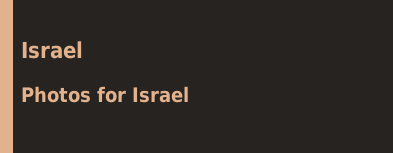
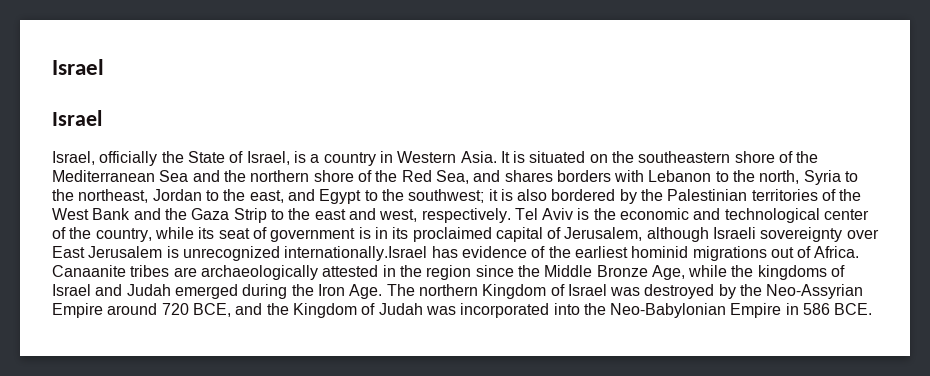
[21,41,83,59] [21,86,189,103] Israel // Photos for Israel -> [52,59,104,75] [52,110,102,126] [52,151,819,166] [52,170,859,185] [52,189,862,204] [52,208,870,223] [52,227,879,242] [52,246,860,261] [52,265,846,280] [52,284,864,299] [52,303,873,318] Israel // Israel // Israel, officially the State of Israel, is a country in Western Asia. It is situated on the southeastern shore of the Mediterranean Sea and the northern shore of the Red Sea, and shares borders with Lebanon to the north, Syria to the northeast, Jordan to the east, and Egypt to the southwest; it is also bordered by the Palestinian territories of the West Bank and the Gaza Strip to the east and west, respectively. Tel Aviv is the economic and technological center of the country, while its seat of government is in its proclaimed capital of Jerusalem, although Israeli sovereignty over East Jerusalem is unrecognized internationally.Israel has evidence of the earliest hominid migrations out of Africa. Canaanite tribes are archaeologically attested in the region since the Middle Bronze Age, while the kingdoms of Israel and Judah emerged during the Iron Age. The northern Kingdom of Israel was destroyed by the Neo-Assyrian Empire around 720 BCE, and the Kingdom of Judah was incorporated into the Neo-Babylonian Empire in 586 BCE.

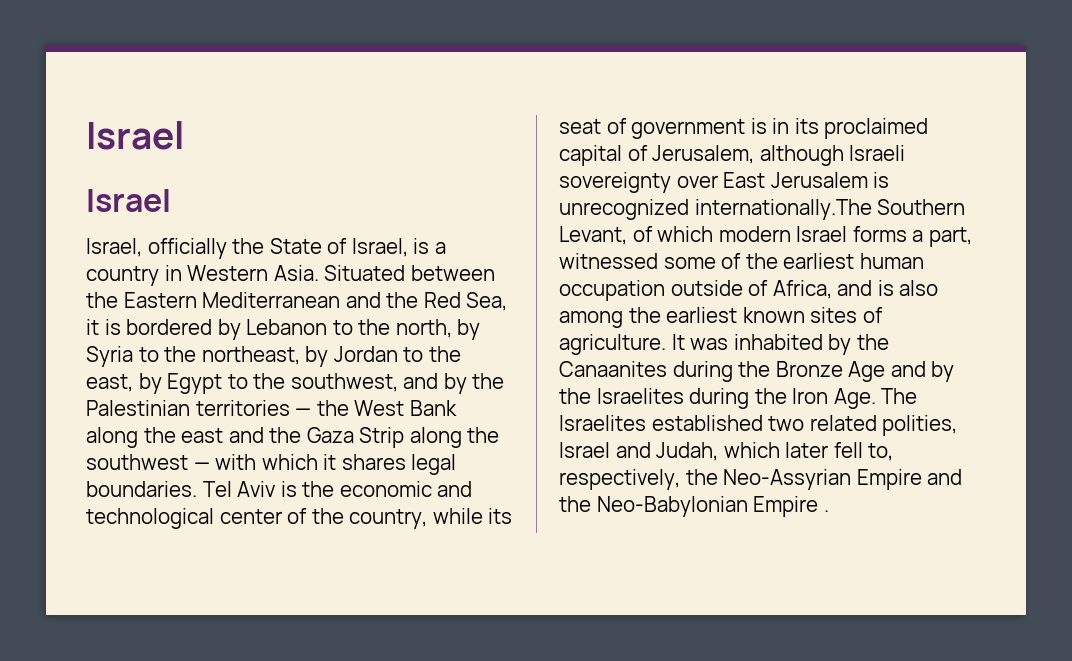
[500,151,819,163] [52,170,645,184] It is situated on the southeastern shore of the Mediterranean Sea and the northern shore of the Red Sea, and shares borders with -> [324,265,495,281] [86,292,508,311] [86,319,241,340] Situated between the Eastern Mediterranean and the Red Sea, it is bordered by
(800, 177) none -> [457,319,481,340] by
(149, 196) none -> [305,346,329,367] by
[287,189,315,201] and -> [138,373,162,394] by
[408,189,616,203] southwest; it is also bordered -> [290,373,439,392] southwest, and
[822,189,837,201] of -> [295,408,312,416] —
(131, 214) none -> [86,427,224,448] along the east
[270,208,511,223] to the east and west, respectively. -> [409,427,500,448] [86,454,457,475] [86,481,197,497] along the southwest — with which it shares legal boundaries.
[284,246,860,261] [52,265,846,280] [52,284,238,299] internationally.Israel has evidence of the earliest hominid migrations out of Africa. Canaanite tribes are archaeologically attested in the region since the Middle Bronze Age, while the kingdoms of Israel and Judah emerged -> [694,199,966,220] [559,226,972,247] [559,253,924,269] [559,280,939,301] [559,307,883,328] [559,334,889,355] [559,361,955,382] [559,388,684,404] internationally.The Southern Levant, of which modern Israel forms a part, witnessed some of the earliest human occupation outside of Africa, and is also among the earliest known sites of agriculture. It was inhabited by the Canaanites during the Bronze Age and by the Israelites
[418,284,864,299] [52,303,873,318] northern Kingdom of Israel was destroyed by the Neo-Assyrian Empire around 720 BCE, and the Kingdom of Judah was incorporated into the Neo-Babylonian Empire in 586 BCE. -> [559,415,958,436] [559,442,894,461] [559,469,963,490] [559,496,829,517] Israelites established two related polities, Israel and Judah, which later fell to, respectively, the Neo-Assyrian Empire and the Neo-Babylonian Empire .

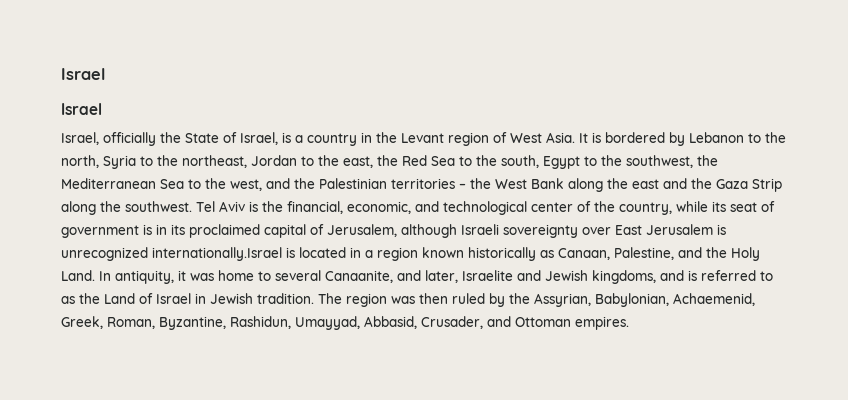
[187,265,495,281] [86,292,508,311] [86,319,99,335] Western Asia. Situated between the Eastern Mediterranean and the Red Sea, it -> [376,132,588,146] the Levant region of West Asia. It
[457,319,481,340] by -> (99, 161) none
[305,346,329,367] by -> (247, 161) none
[138,373,467,394] by Egypt to the southwest, and by -> [377,155,718,169] [61,178,290,191] the Red Sea to the south, Egypt to the southwest, the Mediterranean Sea to the west, and
[295,408,312,416] — -> [459,183,466,189] –
[86,454,457,475] [86,481,197,497] southwest — with which it shares legal boundaries. -> [125,201,192,212] southwest.
[339,481,432,497] economic -> [287,201,411,214] financial, economic,
[694,199,966,220] [559,226,972,247] [559,253,924,269] [559,280,939,301] [559,307,883,328] [559,334,889,355] [559,361,955,382] [559,388,918,409] [559,415,958,436] [559,442,894,461] [559,469,963,490] [559,496,829,517] internationally.The Southern Levant, of which modern Israel forms a part, witnessed some of the earliest human occupation outside of Africa, and is also among the earliest known sites of agriculture. It was inhabited by the Canaanites during the Bronze Age and by the Israelites during the Iron Age. The Israelites established two related polities, Israel and Judah, which later fell to, respectively, the Neo-Assyrian Empire and the Neo-Babylonian Empire . -> [152,247,760,261] [61,270,773,284] [61,293,755,307] [61,316,629,330] internationally.Israel is located in a region known historically as Canaan, Palestine, and the Holy Land. In antiquity, it was home to several Canaanite, and later, Israelite and Jewish kingdoms, and is referred to as the Land of Israel in Jewish tradition. The region was then ruled by the Assyrian, Babylonian, Achaemenid, Greek, Roman, Byzantine, Rashidun, Umayyad, Abbasid, Crusader, and Ottoman empires.

